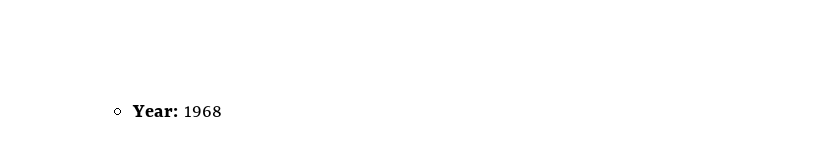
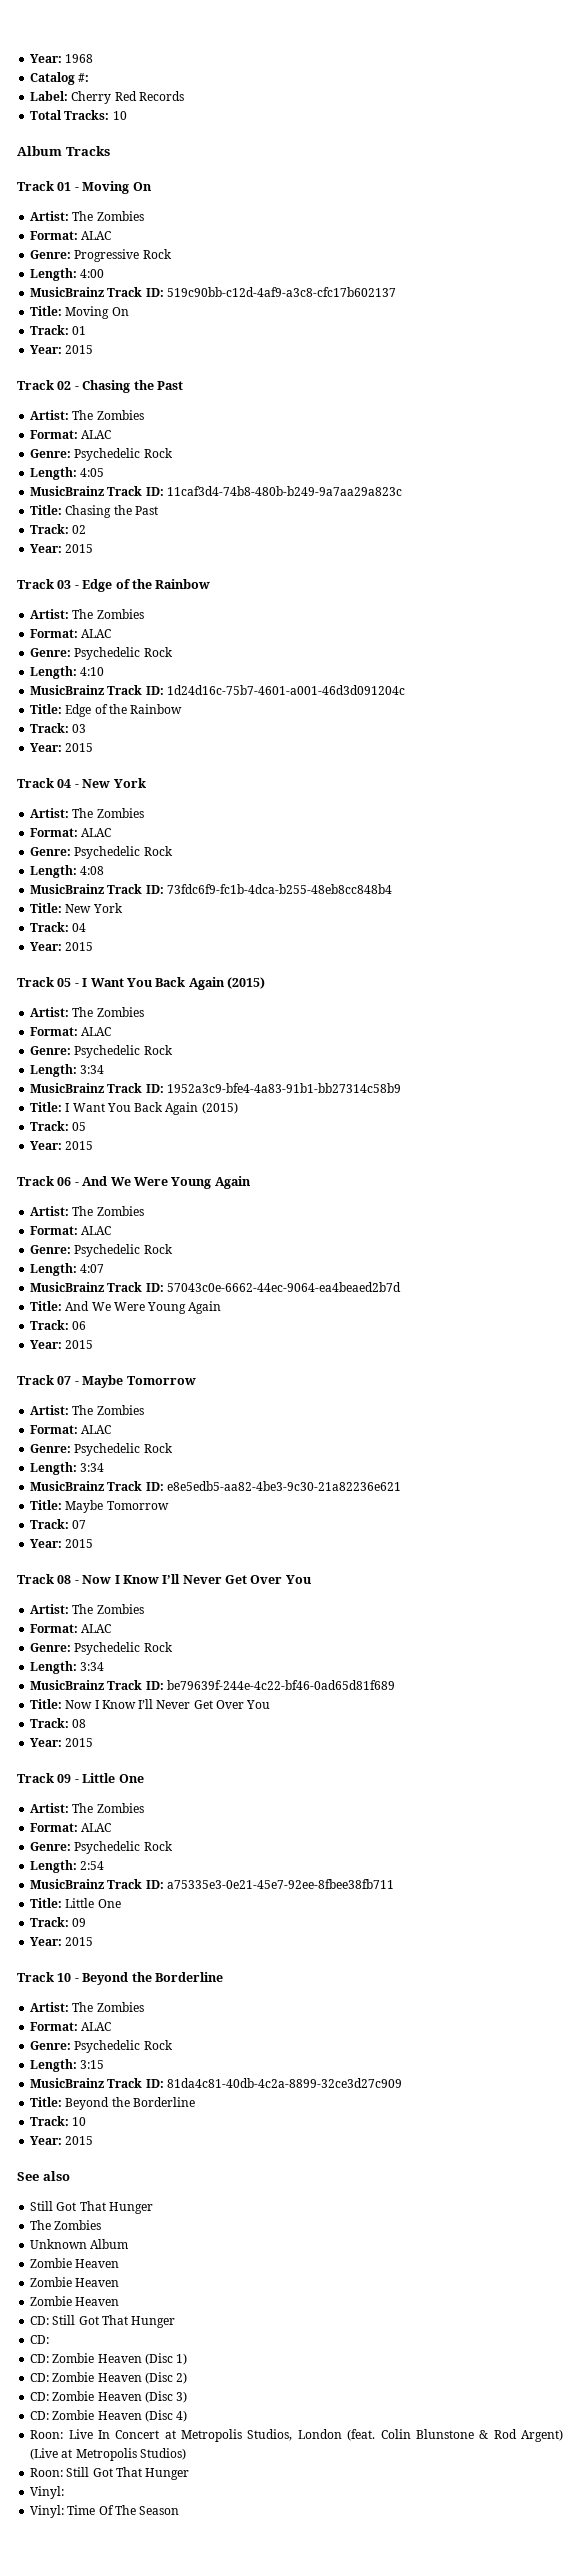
(222, 111) none -> [30,72,90,85] [30,91,184,104] [30,110,127,120] [17,146,110,156] [17,181,152,194] [30,211,144,221] [30,231,112,240] [30,249,172,262] [30,268,105,281] [30,287,396,297] [30,306,129,319] [30,325,87,335] [30,345,94,354] [17,380,183,393] [30,410,144,420] [30,430,112,439] [30,448,173,461] [30,467,105,480] [30,486,402,496] [30,505,158,518] [30,524,87,534] [30,544,94,553] [17,579,211,592] [30,609,144,619] [30,629,112,638] [30,647,173,660] [30,666,105,679] [30,685,405,695] [30,704,183,717] [30,723,87,733] [30,743,94,752] [17,778,146,788] [30,808,144,818] [30,828,112,837] [30,846,173,859] [30,865,105,878] [30,884,392,894] [30,903,123,913] [30,922,87,932] [30,942,94,951] [17,977,265,990] [30,1007,144,1017] [30,1027,112,1036] [30,1045,173,1058] [30,1064,105,1077] [30,1083,401,1093] [30,1102,238,1115] [30,1121,87,1131] [30,1141,94,1150] [17,1176,251,1189] [30,1206,144,1216] [30,1226,112,1235] [30,1244,173,1257] [30,1263,105,1276] [30,1282,401,1292] [30,1301,222,1314] [30,1320,87,1330] [30,1340,94,1349] [17,1375,196,1388] [30,1405,144,1415] [30,1425,112,1434] [30,1443,173,1456] [30,1462,105,1475] [30,1481,401,1491] [30,1500,169,1513] [30,1519,87,1529] [30,1539,94,1548] [17,1574,312,1584] [30,1604,144,1614] [30,1624,112,1633] [30,1642,173,1655] [30,1661,105,1674] [30,1680,395,1690] [30,1699,271,1709] [30,1718,87,1728] [30,1738,94,1747] [17,1773,144,1783] [30,1803,144,1813] [30,1823,112,1832] [30,1841,173,1854] [30,1860,105,1873] [30,1879,394,1889] [30,1898,121,1908] [30,1917,87,1927] [30,1937,94,1946] [17,1972,223,1985] [30,2002,144,2012] [30,2022,112,2031] [30,2040,173,2053] [30,2059,105,2072] [30,2078,402,2088] [30,2097,195,2110] [30,2116,87,2126] [30,2136,94,2145] [17,2171,70,2181] [30,2201,153,2214] [30,2220,102,2230] [30,2239,129,2249] [30,2258,120,2268] [30,2277,120,2287] [30,2296,120,2306] [30,2315,176,2328] [30,2335,50,2344] [30,2353,188,2365] [30,2372,188,2384] [30,2391,188,2403] [30,2410,188,2422] [30,2429,563,2442] [30,2448,186,2461] [30,2467,190,2480] [30,2486,65,2499] [30,2505,180,2518] // Catalog #: // Label: Cherry Red Records // Total Tracks: 10 // Album Tracks // Track 01 - Moving On // Artist: The Zombies // Format: ALAC // Genre: Progressive Rock // Length: 4:00 // MusicBrainz Track ID: 519c90bb-c12d-4af9-a3c8-cfc17b602137 // Title: Moving On // Track: 01 // Year: 2015 // Track 02 - Chasing the Past // Artist: The Zombies // Format: ALAC // Genre: Psychedelic Rock // Length: 4:05 // MusicBrainz Track ID: 11caf3d4-74b8-480b-b249-9a7aa29a823c // Title: Chasing the Past // Track: 02 // Year: 2015 // Track 03 - Edge of the Rainbow // Artist: The Zombies // Format: ALAC // Genre: Psychedelic Rock // Length: 4:10 // MusicBrainz Track ID: 1d24d16c-75b7-4601-a001-46d3d091204c // Title: Edge of the Rainbow // Track: 03 // Year: 2015 // Track 04 - New York // Artist: The Zombies // Format: ALAC // Genre: Psychedelic Rock // Length: 4:08 // MusicBrainz Track ID: 73fdc6f9-fc1b-4dca-b255-48eb8cc848b4 // Title: New York // Track: 04 // Year: 2015 // Track 05 - I Want You Back Again (2015) // Artist: The Zombies // Format: ALAC // Genre: Psychedelic Rock // Length: 3:34 // MusicBrainz Track ID: 1952a3c9-bfe4-4a83-91b1-bb27314c58b9 // Title: I Want You Back Again (2015) // Track: 05 // Year: 2015 // Track 06 - And We Were Young Again // Artist: The Zombies // Format: ALAC // Genre: Psychedelic Rock // Length: 4:07 // MusicBrainz Track ID: 57043c0e-6662-44ec-9064-ea4beaed2b7d // Title: And We Were Young Again // Track: 06 // Year: 2015 // Track 07 - Maybe Tomorrow // Artist: The Zombies // Format: ALAC // Genre: Psychedelic Rock // Length: 3:34 // MusicBrainz Track ID: e8e5edb5-aa82-4be3-9c30-21a82236e621 // Title: Maybe Tomorrow // Track: 07 // Year: 2015 // Track 08 - Now I Know I’ll Never Get Over You // Artist: The Zombies // Format: ALAC // Genre: Psychedelic Rock // Length: 3:34 // MusicBrainz Track ID: be79639f-244e-4c22-bf46-0ad65d81f689 // Title: Now I Know I’ll Never Get Over You // Track: 08 // Year: 2015 // Track 09 - Little One // Artist: The Zombies // Format: ALAC // Genre: Psychedelic Rock // Length: 2:54 // MusicBrainz Track ID: a75335e3-0e21-45e7-92ee-8fbee38fb711 // Title: Little One // Track: 09 // Year: 2015 // Track 10 - Beyond the Borderline // Artist: The Zombies // Format: ALAC // Genre: Psychedelic Rock // Length: 3:15 // MusicBrainz Track ID: 81da4c81-40db-4c2a-8899-32ce3d27c909 // Title: Beyond the Borderline // Track: 10 // Year: 2015 // See also // Still Got That Hunger // The Zombies // Unknown Album // Zombie Heaven // Zombie Heaven // Zombie Heaven // CD: Still Got That Hunger // CD: // CD: Zombie Heaven (Disc 1) // CD: Zombie Heaven (Disc 2) // CD: Zombie Heaven (Disc 3) // CD: Zombie Heaven (Disc 4) // Roon: Live In Concert at Metropolis Studios, London (feat. Colin Blunstone & Rod Argent) (Live at Metropolis Studios) // Roon: Still Got That Hunger // Vinyl: // Vinyl: Time Of The Season

